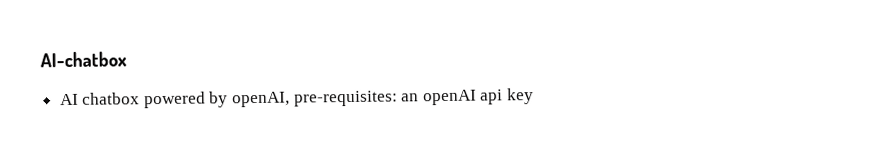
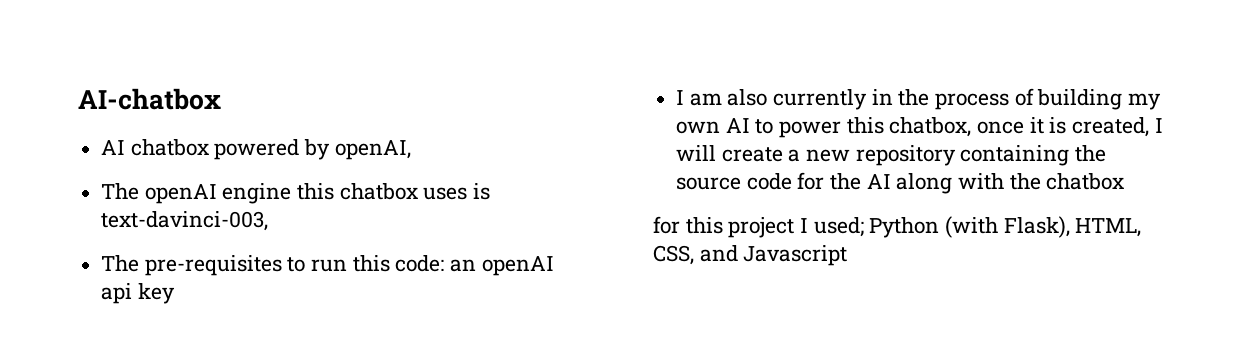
[293,88,535,107] pre-requisites: an openAI api key -> [101,183,491,204] [101,211,269,231] [101,255,554,276] [101,283,175,304] [676,88,1162,110] [676,117,1163,138] [676,145,1107,166] [676,172,1125,194] [653,216,1142,238] [653,245,848,266] // The openAI engine this chatbox uses is text-davinci-003, // The pre-requisites to run this code: an openAI api key // I am also currently in the process of building my own AI to power this chatbox, once it is created, I will create a new repository containing the source code for the AI along with the chatbox // for this project I used; Python (with Flask), HTML, CSS, and Javascript

